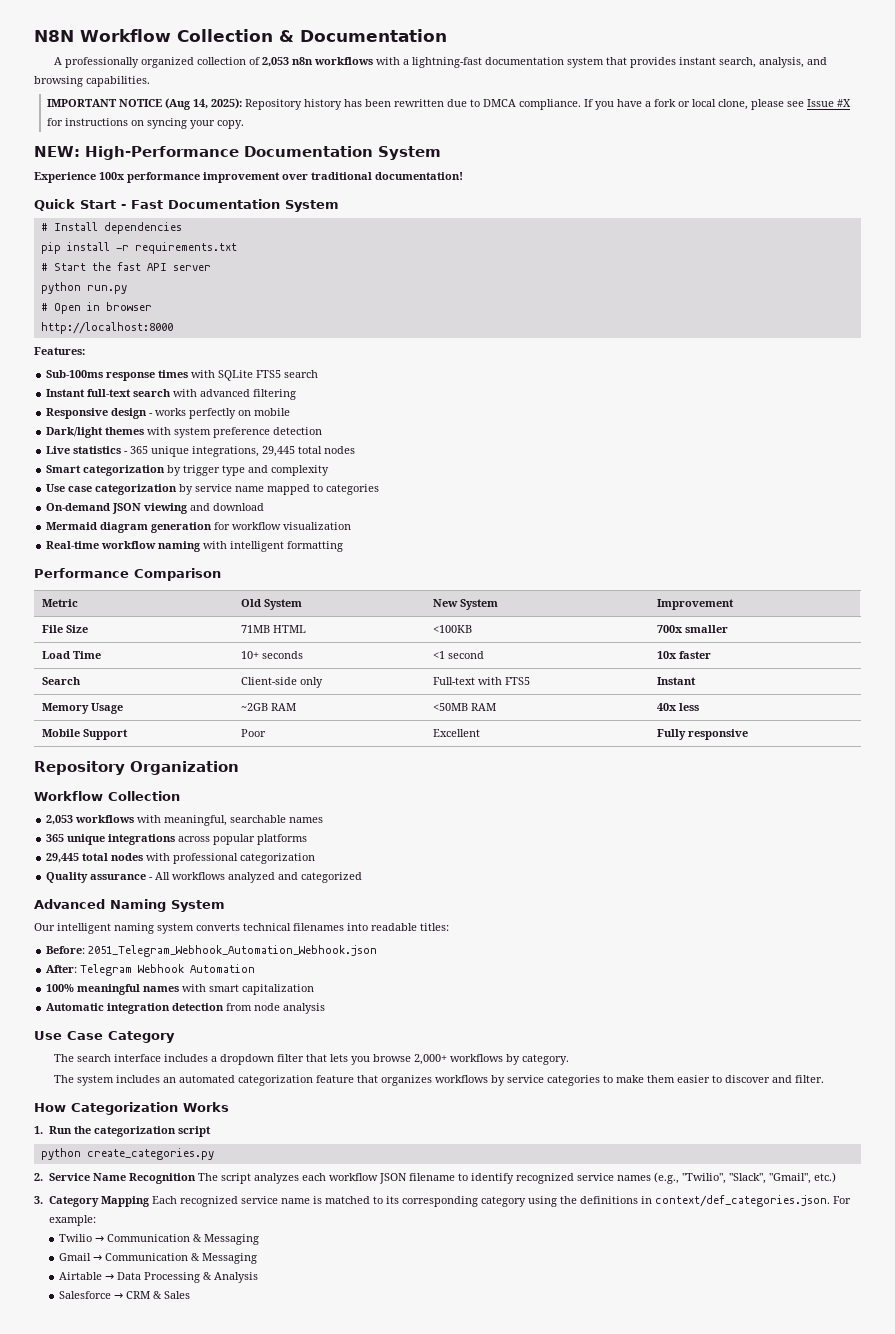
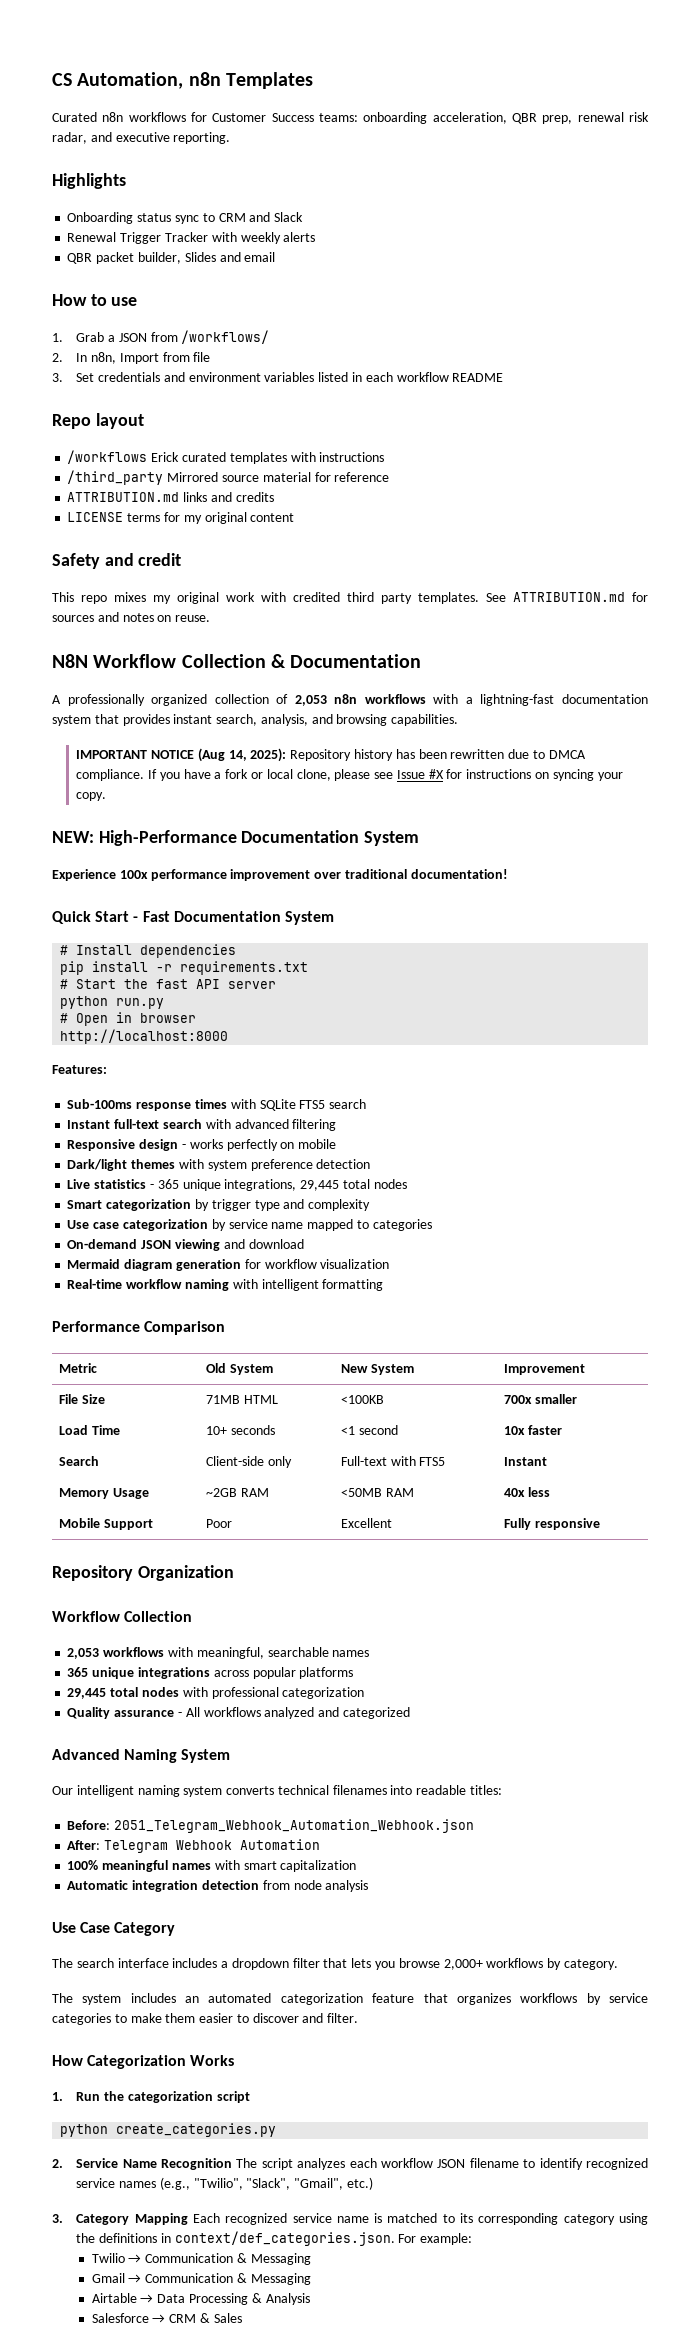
(34, 36) none -> [52,72,313,89] [52,112,649,124] [52,132,231,144] [52,173,126,189] [67,212,304,224] [67,232,316,244] [67,252,276,264] [52,294,138,306] [52,330,270,344] [52,352,211,364] [52,372,504,382] [52,413,144,429] [67,450,385,464] [67,470,390,485] [67,492,274,502] [67,512,295,524] [52,553,182,569] [52,592,648,604] [52,612,211,622] CS Automation, n8n Templates // Curated n8n workflows for Customer Success teams: onboarding acceleration, QBR prep, renewal risk radar, and executive reporting. // Highlights // Onboarding status sync to CRM and Slack // Renewal Trigger Tracker with weekly alerts // QBR packet builder, Slides and email // How to use // 1. Grab a JSON from /workflows/ // 2. In n8n, Import from file // 3. Set credentials and environment variables listed in each workflow README // Repo layout // /workflows Erick curated templates with instructions // /third_party Mirrored source material for reference // ATTRIBUTION.md links and credits // LICENSE terms for my original content // Safety and credit // This repo mixes my original work with credited third party templates. See ATTRIBUTION.md for sources and notes on reuse. //

